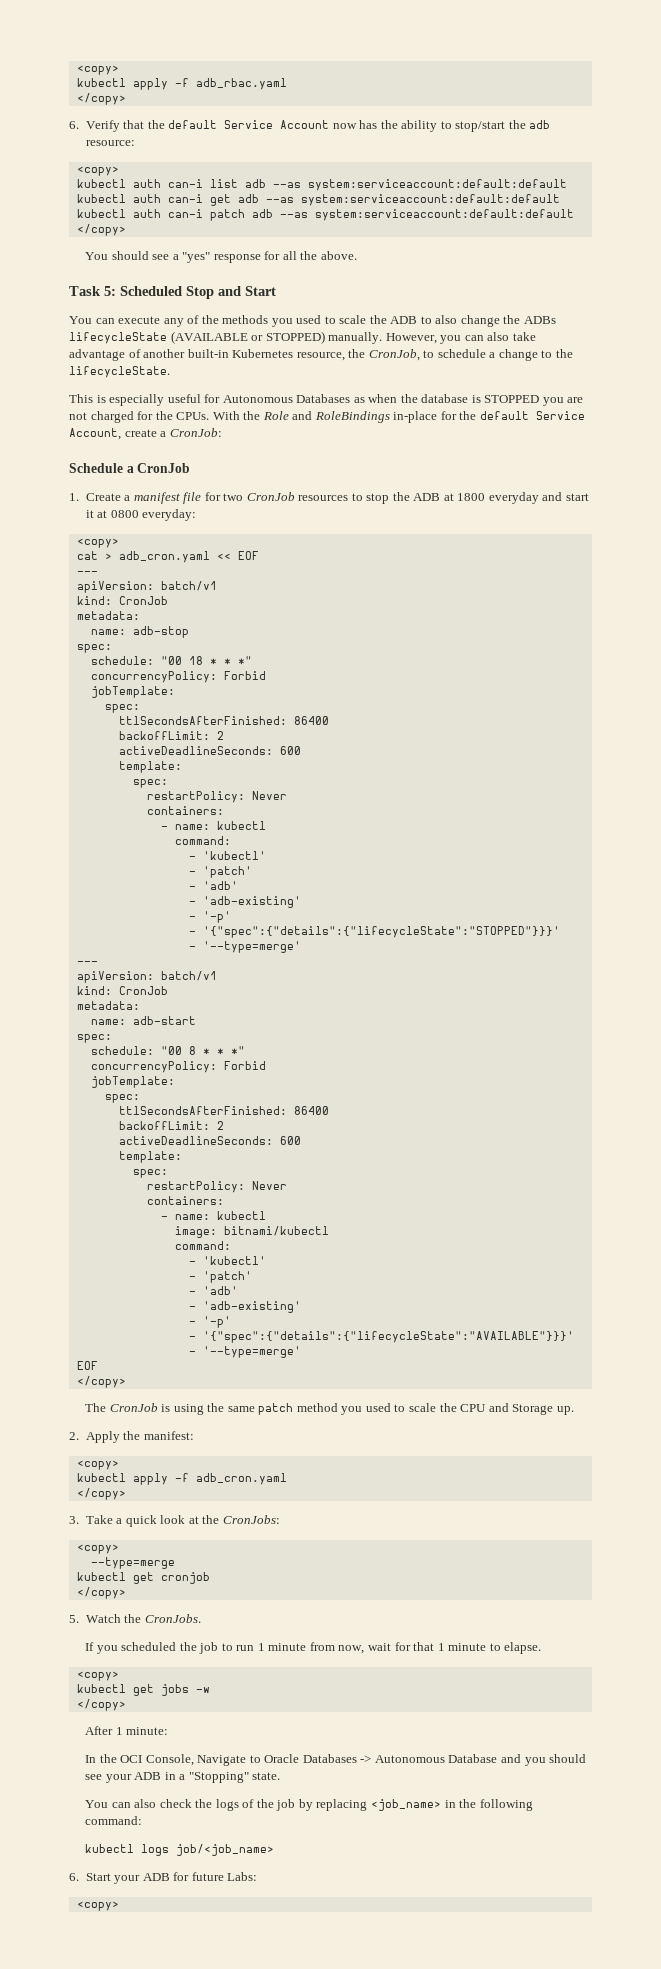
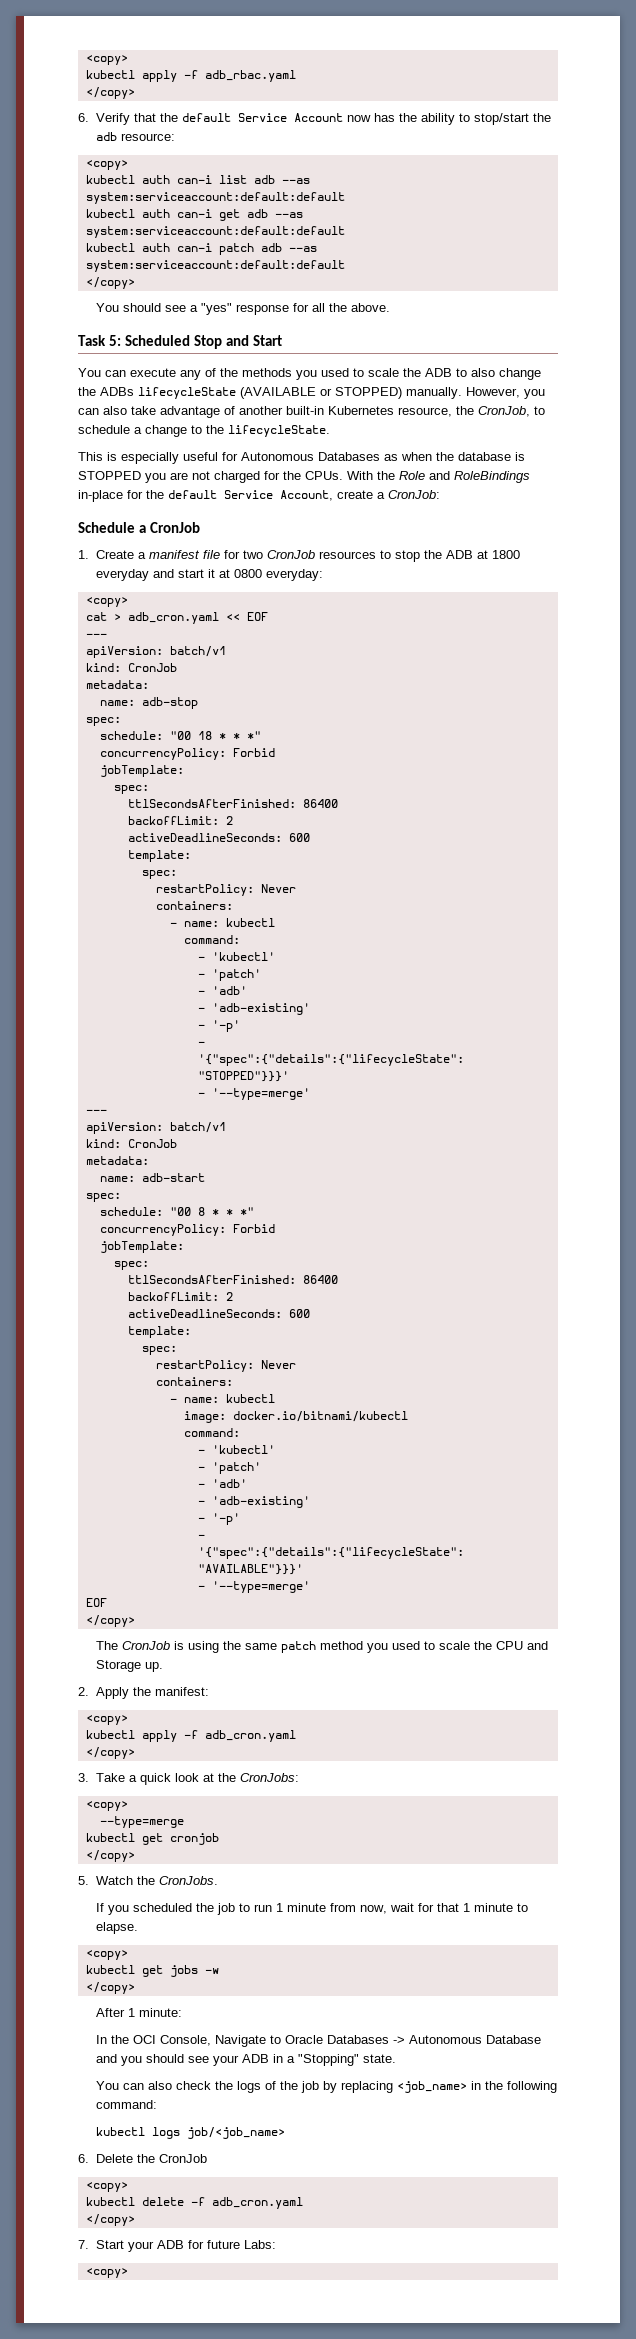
[223,1226,329,1236] bitnami/kubectl -> [232,1411,408,1422] docker.io/bitnami/kubectl
(79, 1877) none -> [96,2154,208,2163] [85,2182,128,2192] [85,2197,303,2209] [85,2214,135,2226] [78,2240,89,2249] Delete the CronJob // <copy> // kubectl delete -f adb_cron.yaml // </copy> // 7.

